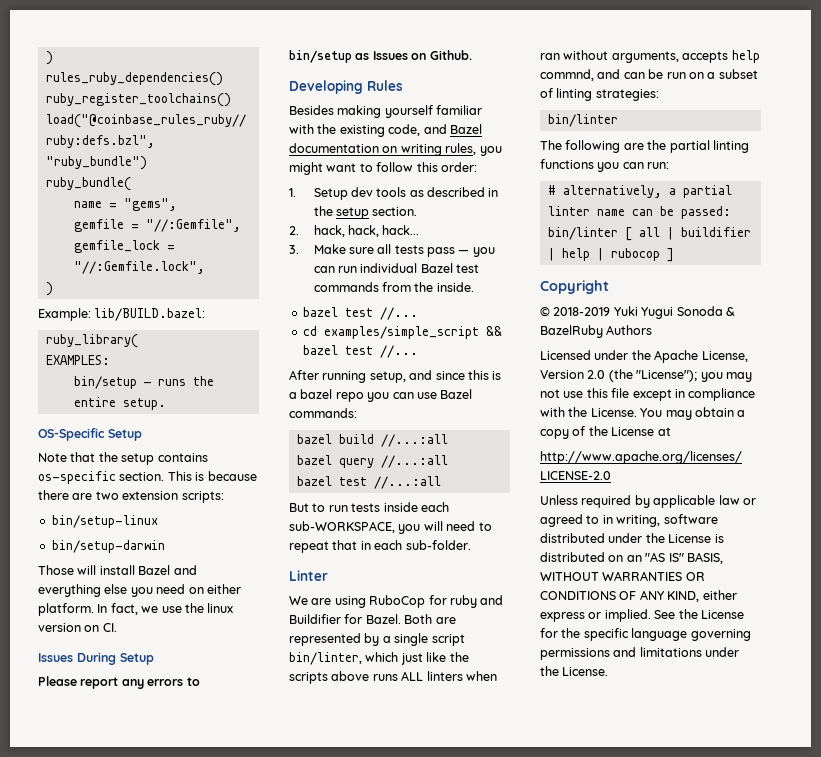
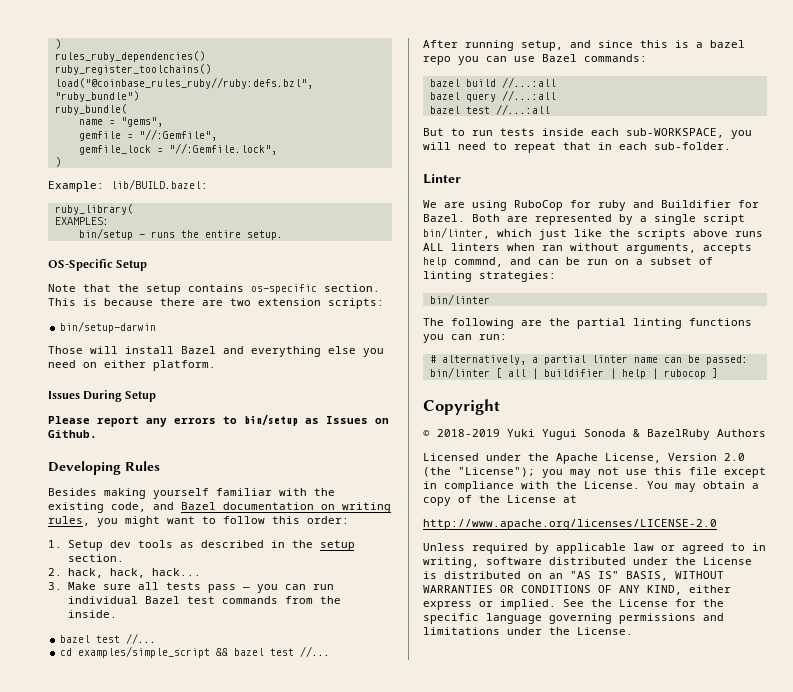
[51,515,158,528] // bin/setup-linux -> (384, 303) none
[97,603,234,615] [38,623,117,632] In fact, we use the linux version on CI. -> (216, 365) none

